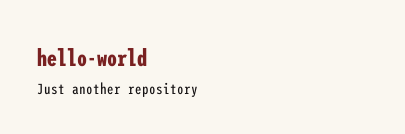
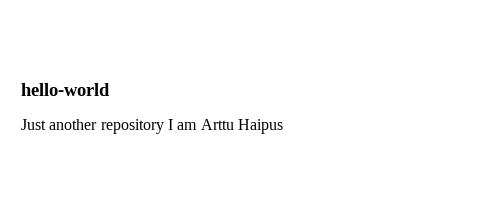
(198, 89) none -> [167,119,283,134] I am Arttu Haipus

